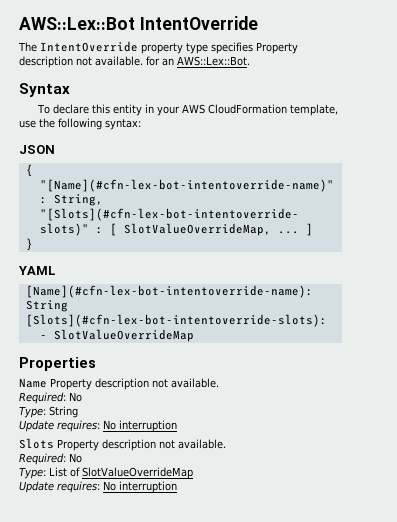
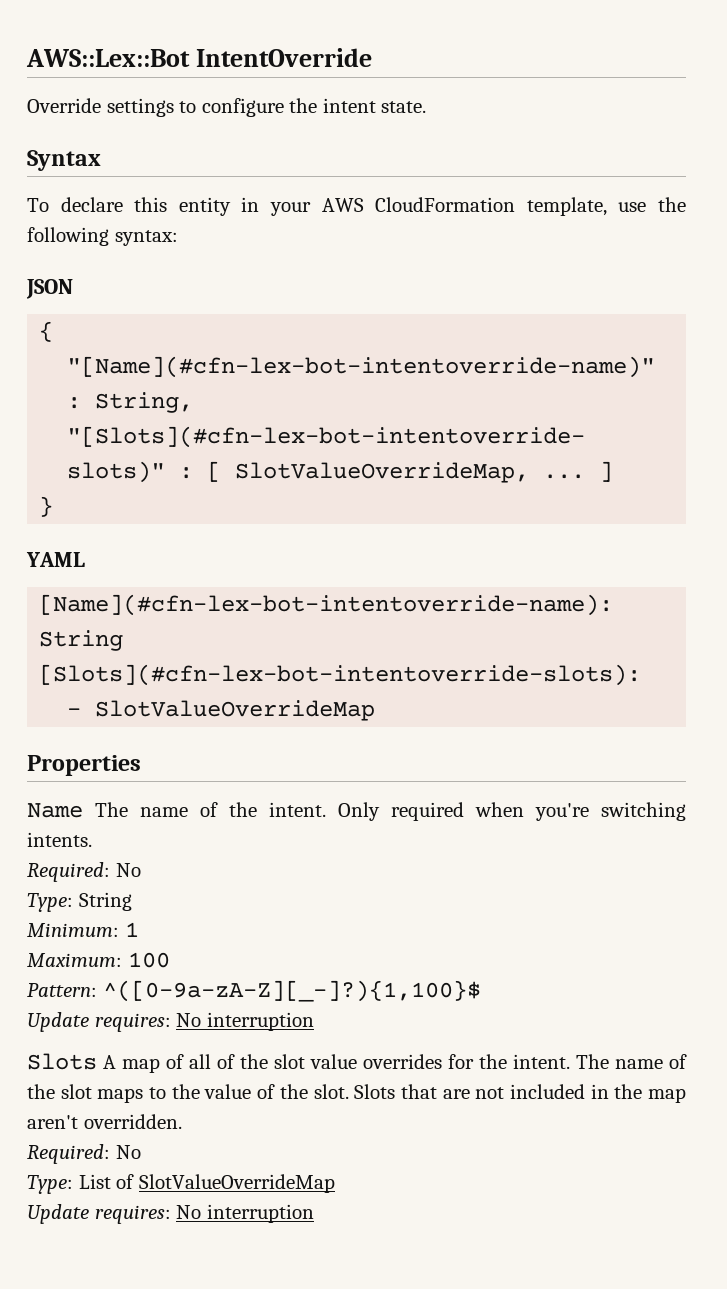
[18,41,298,54] [19,56,250,68] The IntentOverride property type specifies Property description not available. for an AWS::Lex::Bot. -> [27,98,427,117] Override settings to configure the intent state.
[50,378,219,390] [19,392,82,404] [19,406,78,418] Property description not available. // Required: No // Type: String -> [95,802,686,821] [27,832,92,847] [27,862,141,882] [27,892,132,912] [27,922,139,937] [27,952,170,968] [27,980,481,1002] The name of the intent. Only required when you're switching intents. // Required: No // Type: String // Minimum: 1 // Maximum: 100 // Pattern: ^([0-9a-zA-Z][_-]?){1,100}$
[57,439,226,451] Property description not available. -> [103,1054,687,1073] [27,1084,686,1103] [27,1114,182,1129] A map of all of the slot value overrides for the intent. The name of the slot maps to the value of the slot. Slots that are not included in the map aren't overridden.

